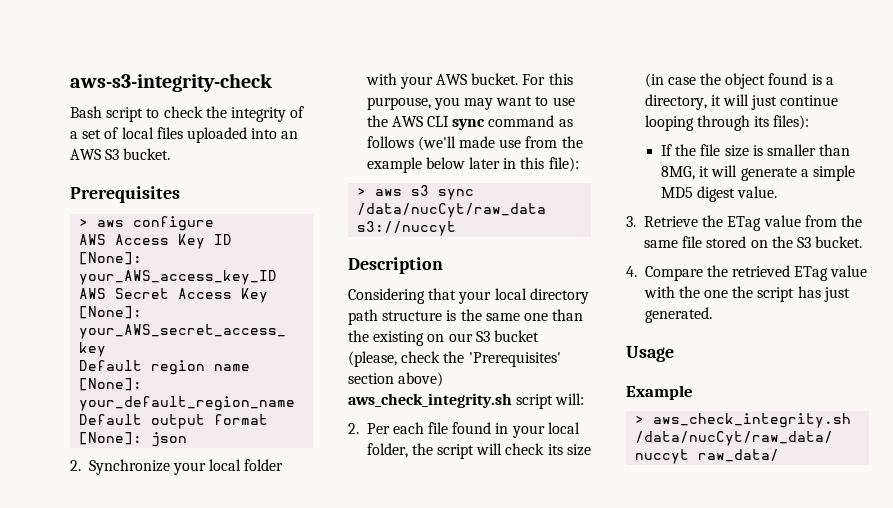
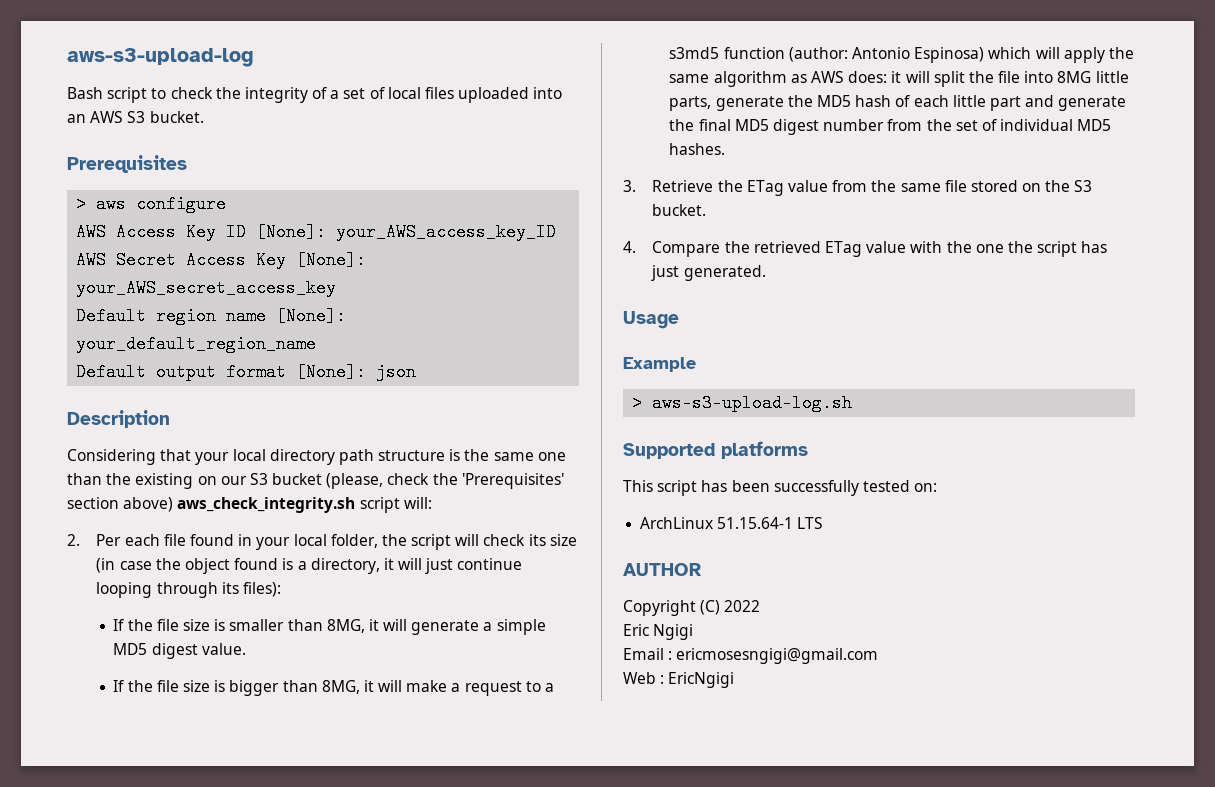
[70,73,272,92] aws-s3-integrity-check -> [67,48,254,67] aws-s3-upload-log
[70,459,284,475] [365,73,573,89] [366,96,575,110] [366,115,573,130] [366,136,583,151] [366,157,579,173] [357,185,475,200] [357,203,547,218] [357,221,457,236] // 2. Synchronize your local folder with your AWS bucket. For this purpouse, you may want to use the AWS CLI sync command as follows (we'll made use from the example below later in this file): // > aws s3 sync /data/nucCyt/raw_data s3://nuccyt -> (417, 372) none
(778, 192) none -> [113,680,555,696] [669,47,1134,63] [669,71,1129,87] [669,95,1127,111] [669,119,1112,135] [669,143,726,155] // If the file size is bigger than 8MG, it will make a request to a s3md5 function (author: Antonio Espinosa) which will apply the same algorithm as AWS does: it will split the file into 8MG little parts, generate the MD5 hash of each little part and generate the final MD5 digest number from the set of individual MD5 hashes.
[653,413,852,428] [635,431,834,446] [635,449,780,464] aws_check_integrity.sh /data/nucCyt/raw_data/ nuccyt raw_data/ -> [652,394,853,412] [623,441,808,459] [623,480,938,496] [640,517,824,529] [623,563,702,576] [623,600,761,616] [623,624,694,640] [623,648,879,664] [623,672,735,688] aws-s3-upload-log.sh // Supported platforms // This script has been successfully tested on: // ArchLinux 51.15.64-1 LTS // AUTHOR // Copyright (C) 2022 // Eric Ngigi // Email : ericmosesngigi@gmail.com // Web : EricNgigi

